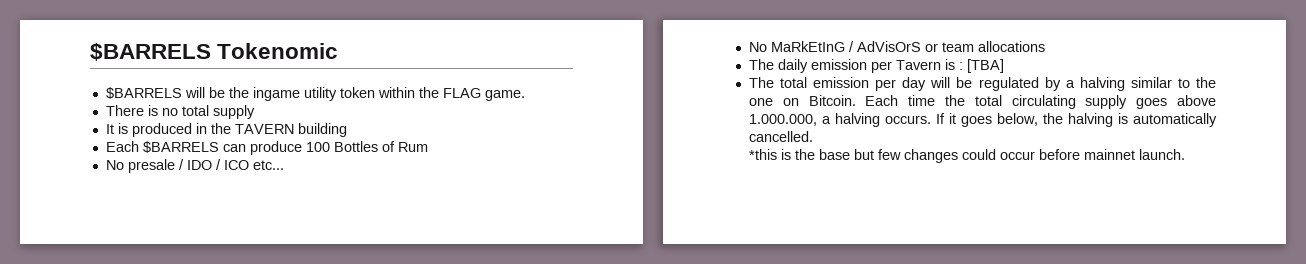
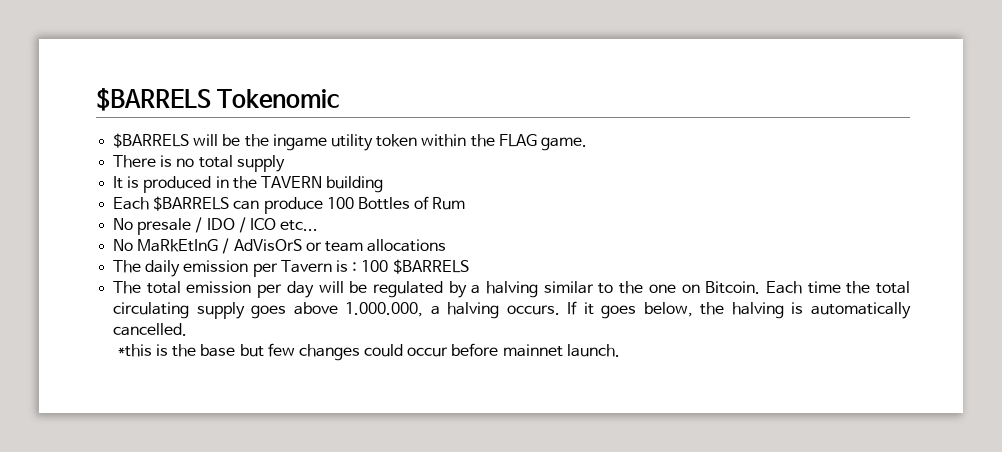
[966,59,1004,73] [TBA] -> [361,259,469,274] 100 $BARRELS

